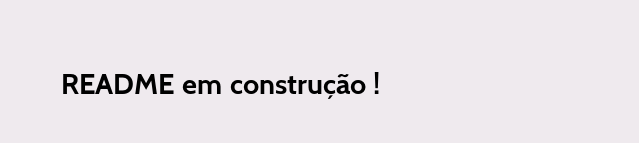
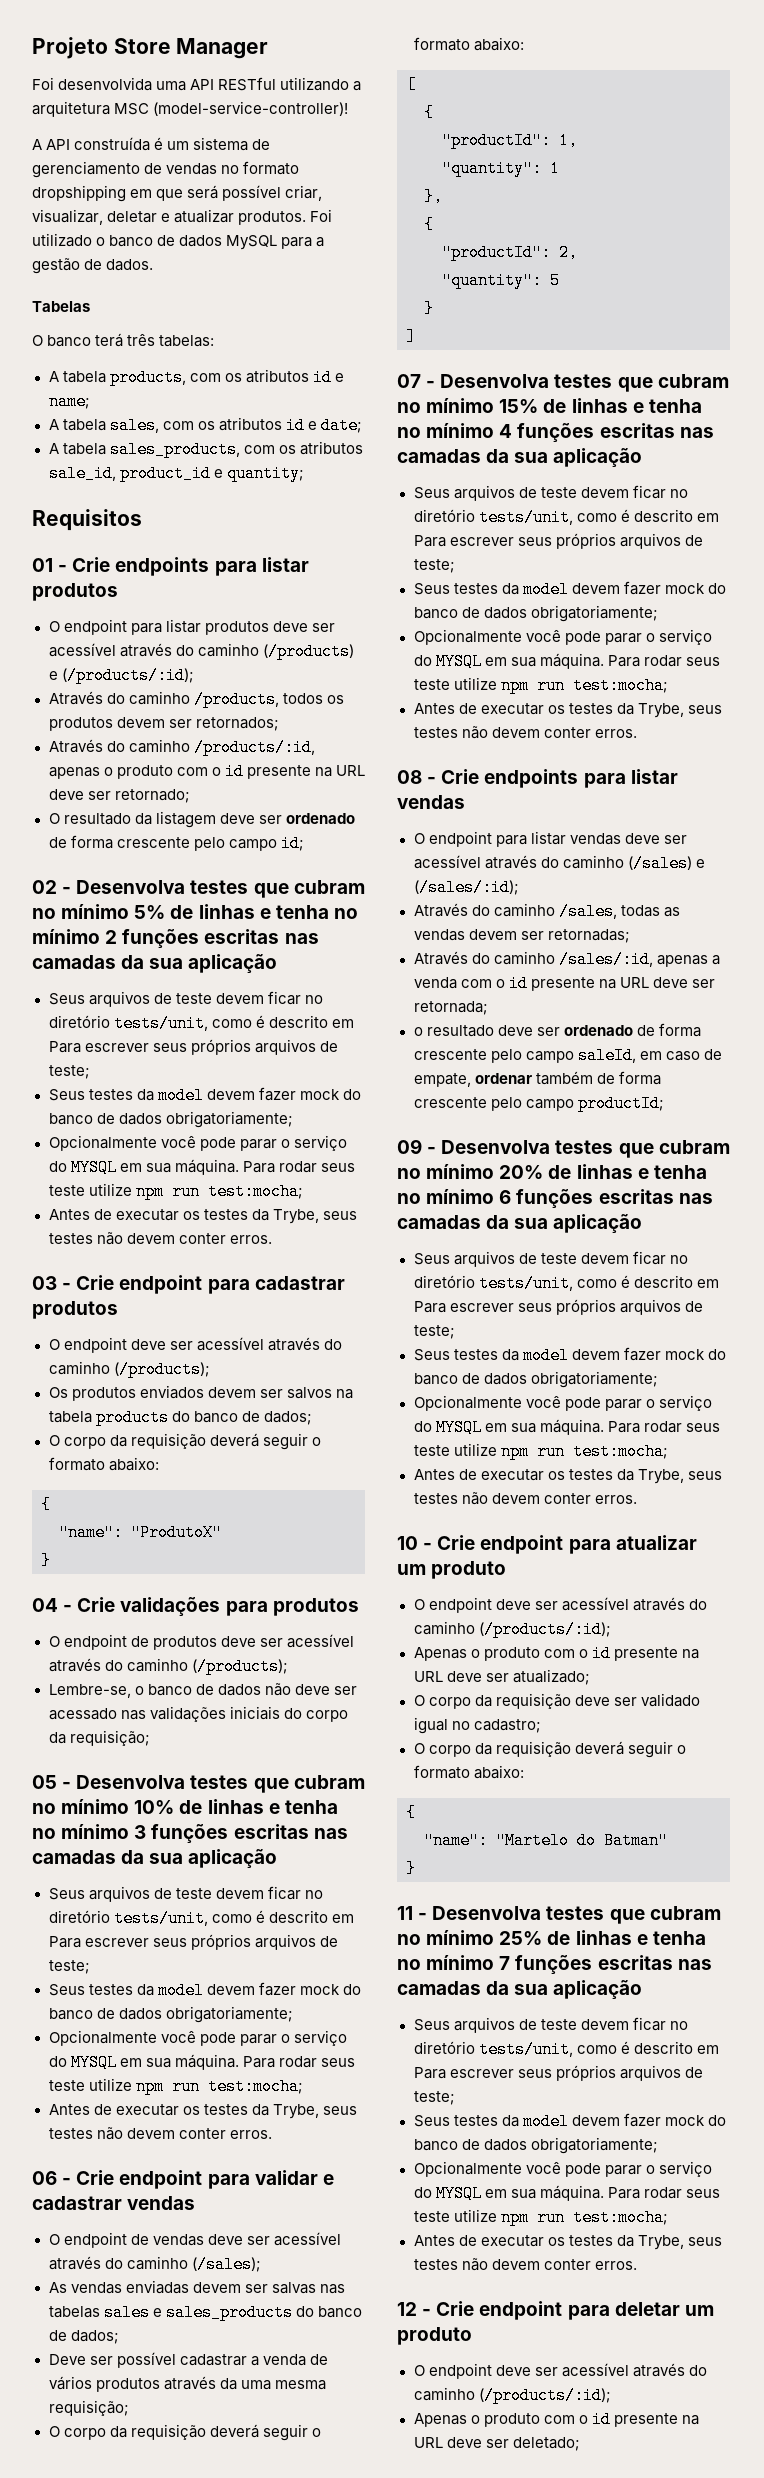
[61,72,381,99] README em construção ! -> [32,37,269,59] [32,77,362,91] [32,101,349,117] [32,137,271,151] [32,161,300,178] [32,185,323,202] [32,209,333,225] [32,233,325,250] [32,258,154,274] [32,301,90,312] [32,333,215,347] [48,369,344,386] [48,393,90,410] [48,417,362,434] [48,441,363,458] [48,465,304,482] [32,509,142,531] [32,557,309,576] [32,583,118,601] [48,619,335,635] [48,643,354,660] [48,667,194,684] [48,691,344,708] [48,717,279,731] [48,739,315,756] [48,763,365,780] [48,789,190,803] [48,811,355,828] [48,835,304,852] [32,880,365,898] [32,904,358,919] [32,929,319,948] [32,954,278,973] [48,991,323,1007] [48,1015,354,1032] [48,1039,338,1055] [48,1065,90,1079] [48,1087,361,1104] [48,1111,293,1128] [48,1135,347,1151] [48,1159,355,1176] [48,1183,303,1200] [48,1209,357,1224] [48,1232,272,1245] [32,1275,345,1294] [32,1301,118,1319] [48,1337,342,1353] [48,1361,210,1378] [48,1385,353,1401] [48,1409,312,1426] [48,1433,321,1450] [48,1457,159,1471] [41,1496,51,1513] [59,1524,222,1541] [41,1552,51,1569] [32,1597,359,1616] [48,1634,354,1650] [48,1658,288,1675] [48,1683,357,1698] [48,1706,348,1722] [48,1730,150,1746] [32,1775,365,1793] [32,1799,338,1814] [32,1824,348,1843] [32,1849,278,1868] [48,1886,323,1902] [48,1910,354,1927] [48,1934,338,1950] [48,1960,90,1974] [48,1982,361,1999] [48,2006,293,2023] [48,2030,347,2046] [48,2054,355,2071] [48,2078,303,2095] [48,2104,357,2119] [48,2127,272,2140] [32,2170,334,2189] [32,2196,196,2210] [48,2232,341,2248] [48,2256,261,2273] [48,2280,345,2294] [48,2304,362,2321] [48,2330,119,2344] [48,2352,328,2368] [48,2376,326,2392] [48,2400,129,2416] [48,2424,321,2441] [413,37,524,51] [406,76,416,93] [424,104,434,121] [442,132,578,149] [442,160,560,177] [424,188,443,205] [424,216,434,233] [442,244,578,261] [442,272,560,289] [424,300,434,317] [406,328,416,345] [397,374,729,392] [397,398,702,413] [397,423,714,442] [397,448,643,467] [413,485,688,501] [413,509,719,526] [413,533,703,549] [413,559,455,573] [413,581,726,598] [413,605,658,622] [413,629,712,645] [413,653,720,670] [413,677,668,694] [413,703,722,718] [413,726,637,739] [397,769,678,788] [397,795,465,809] [413,831,687,847] [413,855,705,872] [413,879,519,896] [413,903,680,920] [413,929,630,943] [413,951,720,968] [413,975,715,992] [413,1001,488,1015] [413,1023,701,1037] [413,1047,722,1064] [413,1071,661,1087] [413,1095,664,1112] [397,1139,730,1158] [397,1164,707,1179] [397,1189,713,1208] [397,1214,643,1233] [413,1251,688,1267] [413,1275,719,1292] [413,1299,703,1315] [413,1325,455,1339] [413,1347,726,1364] [413,1371,658,1388] [413,1395,712,1411] [413,1419,720,1436] [413,1443,668,1460] [413,1469,722,1484] [413,1492,637,1505] [397,1535,697,1554] [397,1561,507,1579] [413,1597,707,1613] [413,1621,611,1638] [413,1645,699,1662] [413,1669,590,1685] [413,1693,700,1709] [413,1717,541,1734] [413,1741,686,1758] [413,1765,524,1779] [406,1804,416,1821] [424,1832,668,1849] [406,1860,416,1877] [397,1906,721,1924] [397,1930,706,1945] [397,1955,712,1974] [397,1980,643,1999] [413,2017,688,2033] [413,2041,719,2058] [413,2065,703,2081] [413,2091,455,2105] [413,2113,726,2130] [413,2137,658,2154] [413,2161,712,2177] [413,2185,720,2202] [413,2209,668,2226] [413,2235,722,2250] [413,2258,637,2271] [397,2301,714,2320] [397,2327,472,2345] [413,2363,707,2379] [413,2387,611,2404] [413,2411,699,2428] [413,2437,580,2451] Projeto Store Manager // Foi desenvolvida uma API RESTful utilizando a arquitetura MSC (model-service-controller)! // A API construída é um sistema de gerenciamento de vendas no formato dropshipping em que será possível criar, visualizar, deletar e atualizar produtos. Foi utilizado o banco de dados MySQL para a gestão de dados. // Tabelas // O banco terá três tabelas: // A tabela products, com os atributos id e name; // A tabela sales, com os atributos id e date; // A tabela sales_products, com os atributos sale_id, product_id e quantity; // Requisitos // 01 - Crie endpoints para listar produtos // O endpoint para listar produtos deve ser acessível através do caminho (/products) e (/products/:id); // Através do caminho /products, todos os produtos devem ser retornados; // Através do caminho /products/:id, apenas o produto com o id presente na URL deve ser retornado; // O resultado da listagem deve ser ordenado de forma crescente pelo campo id; // 02 - Desenvolva testes que cubram no mínimo 5% de linhas e tenha no mínimo 2 funções escritas nas camadas da sua aplicação // Seus arquivos de teste devem ficar no diretório tests/unit, como é descrito em Para escrever seus próprios arquivos de teste; // Seus testes da model devem fazer mock do banco de dados obrigatoriamente; // Opcionalmente você pode parar o serviço do MYSQL em sua máquina. Para rodar seus teste utilize npm run test:mocha; // Antes de executar os testes da Trybe, seus testes não devem conter erros. // 03 - Crie endpoint para cadastrar produtos // O endpoint deve ser acessível através do caminho (/products); // Os produtos enviados devem ser salvos na tabela products do banco de dados; // O corpo da requisição deverá seguir o formato abaixo: // { // "name": "ProdutoX" // } // 04 - Crie validações para produtos // O endpoint de produtos deve ser acessível através do caminho (/products); // Lembre-se, o banco de dados não deve ser acessado nas validações iniciais do corpo da requisição; // 05 - Desenvolva testes que cubram no mínimo 10% de linhas e tenha no mínimo 3 funções escritas nas camadas da sua aplicação // Seus arquivos de teste devem ficar no diretório tests/unit, como é descrito em Para escrever seus próprios arquivos de teste; // Seus testes da model devem fazer mock do banco de dados obrigatoriamente; // Opcionalmente você pode parar o serviço do MYSQL em sua máquina. Para rodar seus teste utilize npm run test:mocha; // Antes de executar os testes da Trybe, seus testes não devem conter erros. // 06 - Crie endpoint para validar e cadastrar vendas // O endpoint de vendas deve ser acessível através do caminho (/sales); // As vendas enviadas devem ser salvas nas tabelas sales e sales_products do banco de dados; // Deve ser possível cadastrar a venda de vários produtos através da uma mesma requisição; // O corpo da requisição deverá seguir o formato abaixo: // [ // { // "productId": 1, // "quantity": 1 // }, // { // "productId": 2, // "quantity": 5 // } // ] // 07 - Desenvolva testes que cubram no mínimo 15% de linhas e tenha no mínimo 4 funções escritas nas camadas da sua aplicação // Seus arquivos de teste devem ficar no diretório tests/unit, como é descrito em Para escrever seus próprios arquivos de teste; // Seus testes da model devem fazer mock do banco de dados obrigatoriamente; // Opcionalmente você pode parar o serviço do MYSQL em sua máquina. Para rodar seus teste utilize npm run test:mocha; // Antes de executar os testes da Trybe, seus testes não devem conter erros. // 08 - Crie endpoints para listar vendas // O endpoint para listar vendas deve ser acessível através do caminho (/sales) e (/sales/:id); // Através do caminho /sales, todas as vendas devem ser retornadas; // Através do caminho /sales/:id, apenas a venda com o id presente na URL deve ser retornada; // o resultado deve ser ordenado de forma crescente pelo campo saleId, em caso de empate, ordenar também de forma crescente pelo campo productId; // 09 - Desenvolva testes que cubram no mínimo 20% de linhas e tenha no mínimo 6 funções escritas nas camadas da sua aplicação // Seus arquivos de teste devem ficar no diretório tests/unit, como é descrito em Para escrever seus próprios arquivos de teste; // Seus testes da model devem fazer mock do banco de dados obrigatoriamente; // Opcionalmente você pode parar o serviço do MYSQL em sua máquina. Para rodar seus teste utilize npm run test:mocha; // Antes de executar os testes da Trybe, seus testes não devem conter erros. // 10 - Crie endpoint para atualizar um produto // O endpoint deve ser acessível através do caminho (/products/:id); // Apenas o produto com o id presente na URL deve ser atualizado; // O corpo da requisição deve ser validado igual no cadastro; // O corpo da requisição deverá seguir o formato abaixo: // { // "name": "Martelo do Batman" // } // 11 - Desenvolva testes que cubram no mínimo 25% de linhas e tenha no mínimo 7 funções escritas nas camadas da sua aplicação // Seus arquivos de teste devem ficar no diretório tests/unit, como é descrito em Para escrever seus próprios arquivos de teste; // Seus testes da model devem fazer mock do banco de dados obrigatoriamente; // Opcionalmente você pode parar o serviço do MYSQL em sua máquina. Para rodar seus teste utilize npm run test:mocha; // Antes de executar os testes da Trybe, seus testes não devem conter erros. // 12 - Crie endpoint para deletar um produto // O endpoint deve ser acessível através do caminho (/products/:id); // Apenas o produto com o id presente na URL deve ser deletado;

